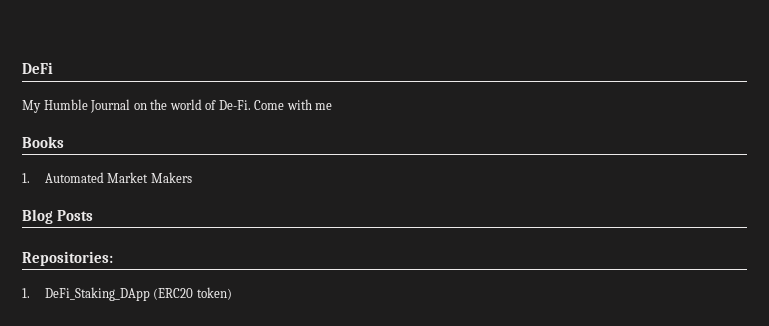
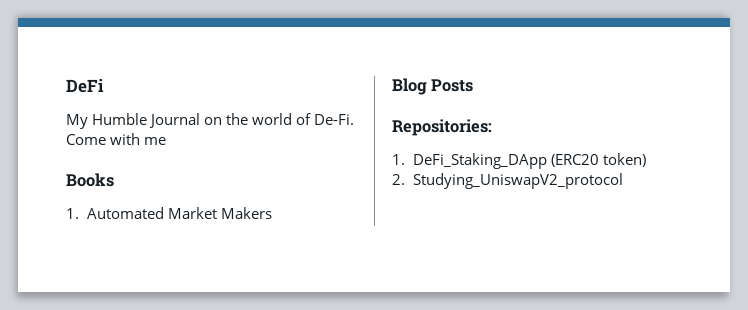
(232, 293) none -> [392,173,624,189] // 2. Studying_UniswapV2_protocol

